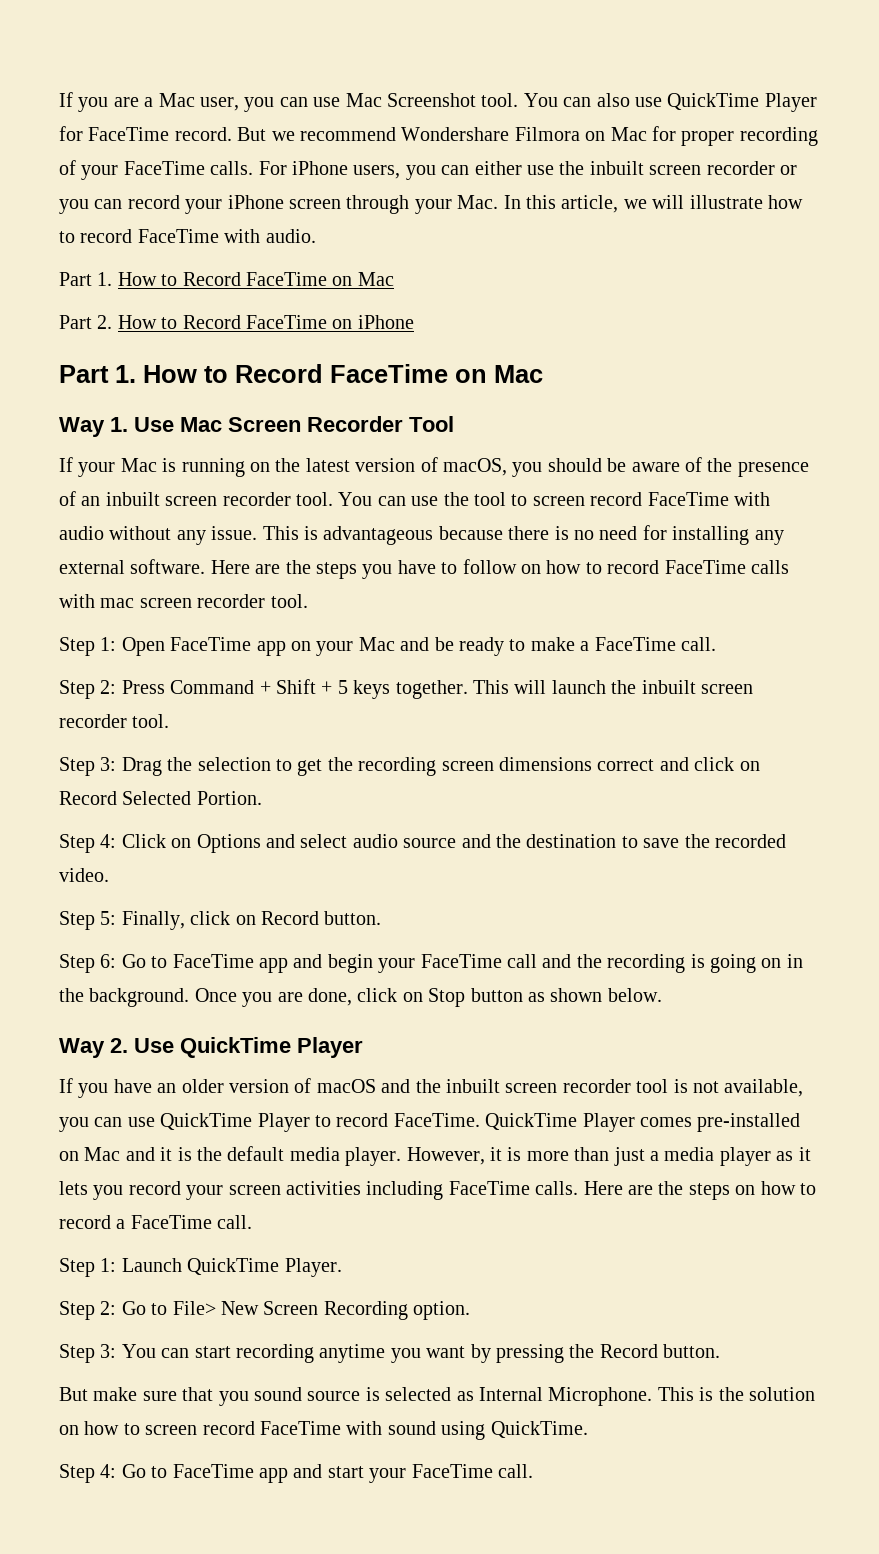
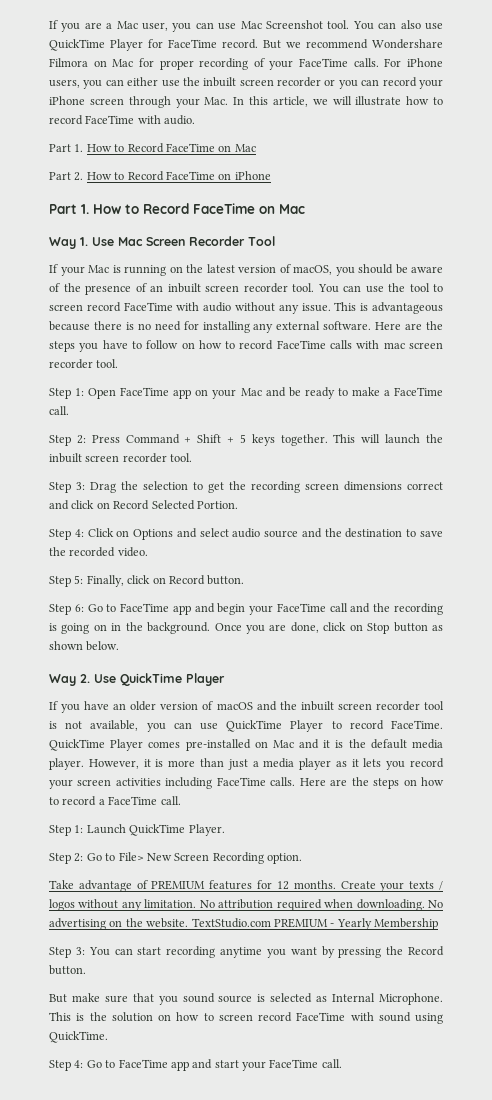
(471, 1310) none -> [49,880,443,892] [49,899,444,911] [49,918,438,930] // Take advantage of PREMIUM features for 12 months. Create your texts / logos without any limitation. No attribution required when downloading. No advertising on the website. TextStudio.com PREMIUM - Yearly Membership

